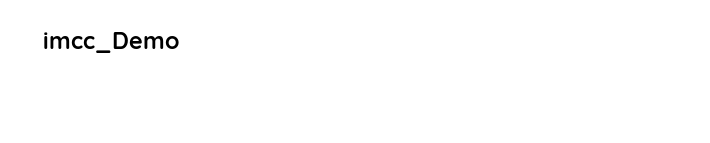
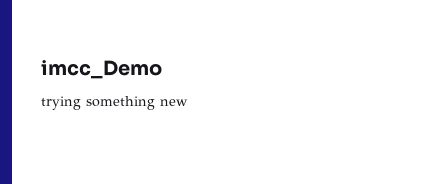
(179, 42) none -> [41,96,188,110] // trying something new

